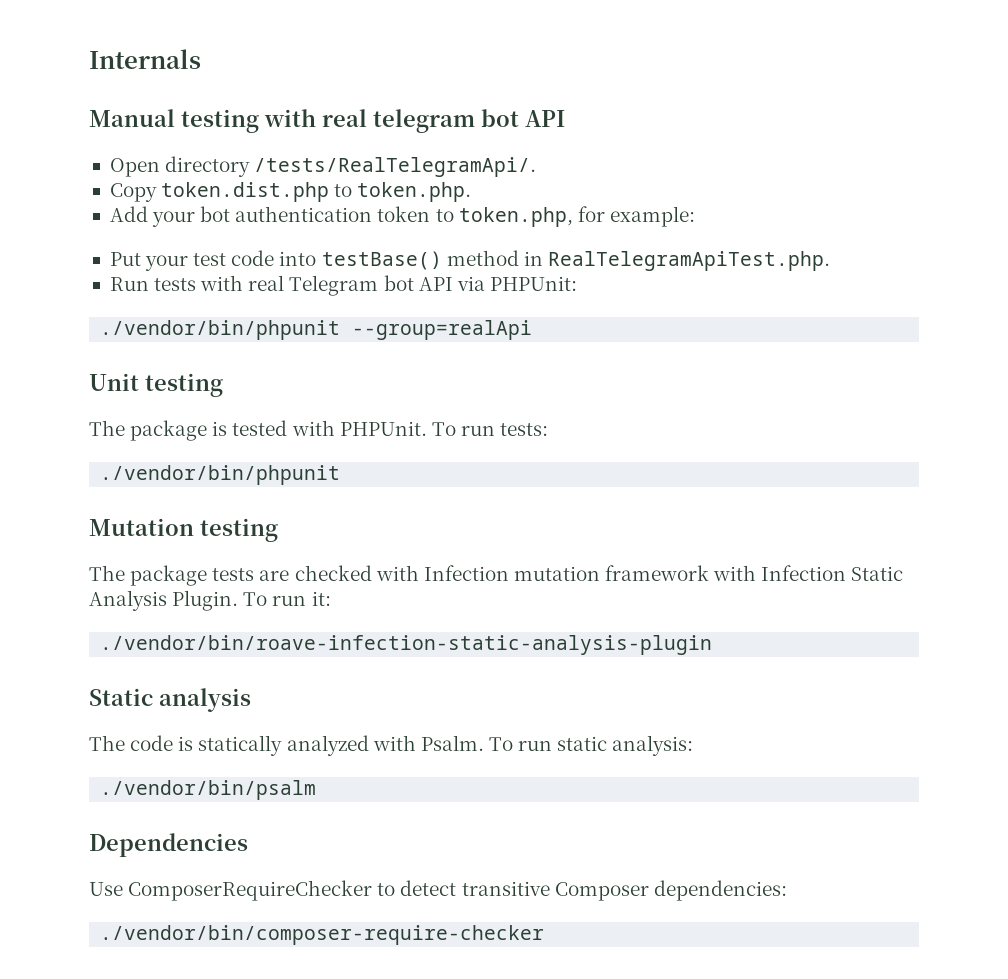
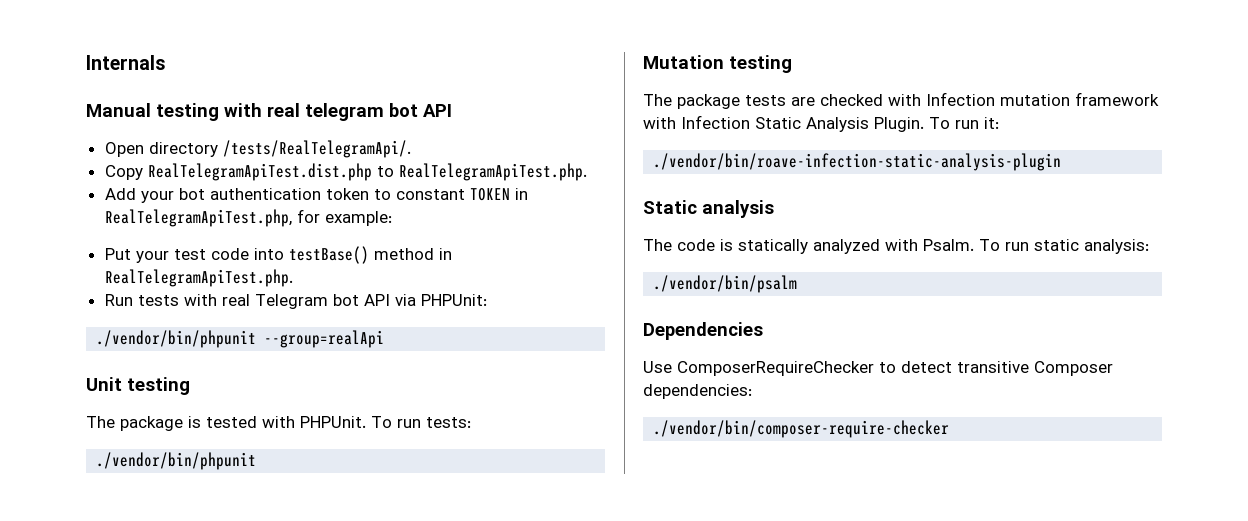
[161,182,472,202] token.dist.php to token.php. -> [147,163,587,181] RealTelegramApiTest.dist.php to RealTelegramApiTest.php.
[458,207,573,227] token.php, -> [395,188,528,201] [104,209,292,227] constant TOKEN in RealTelegramApiTest.php,

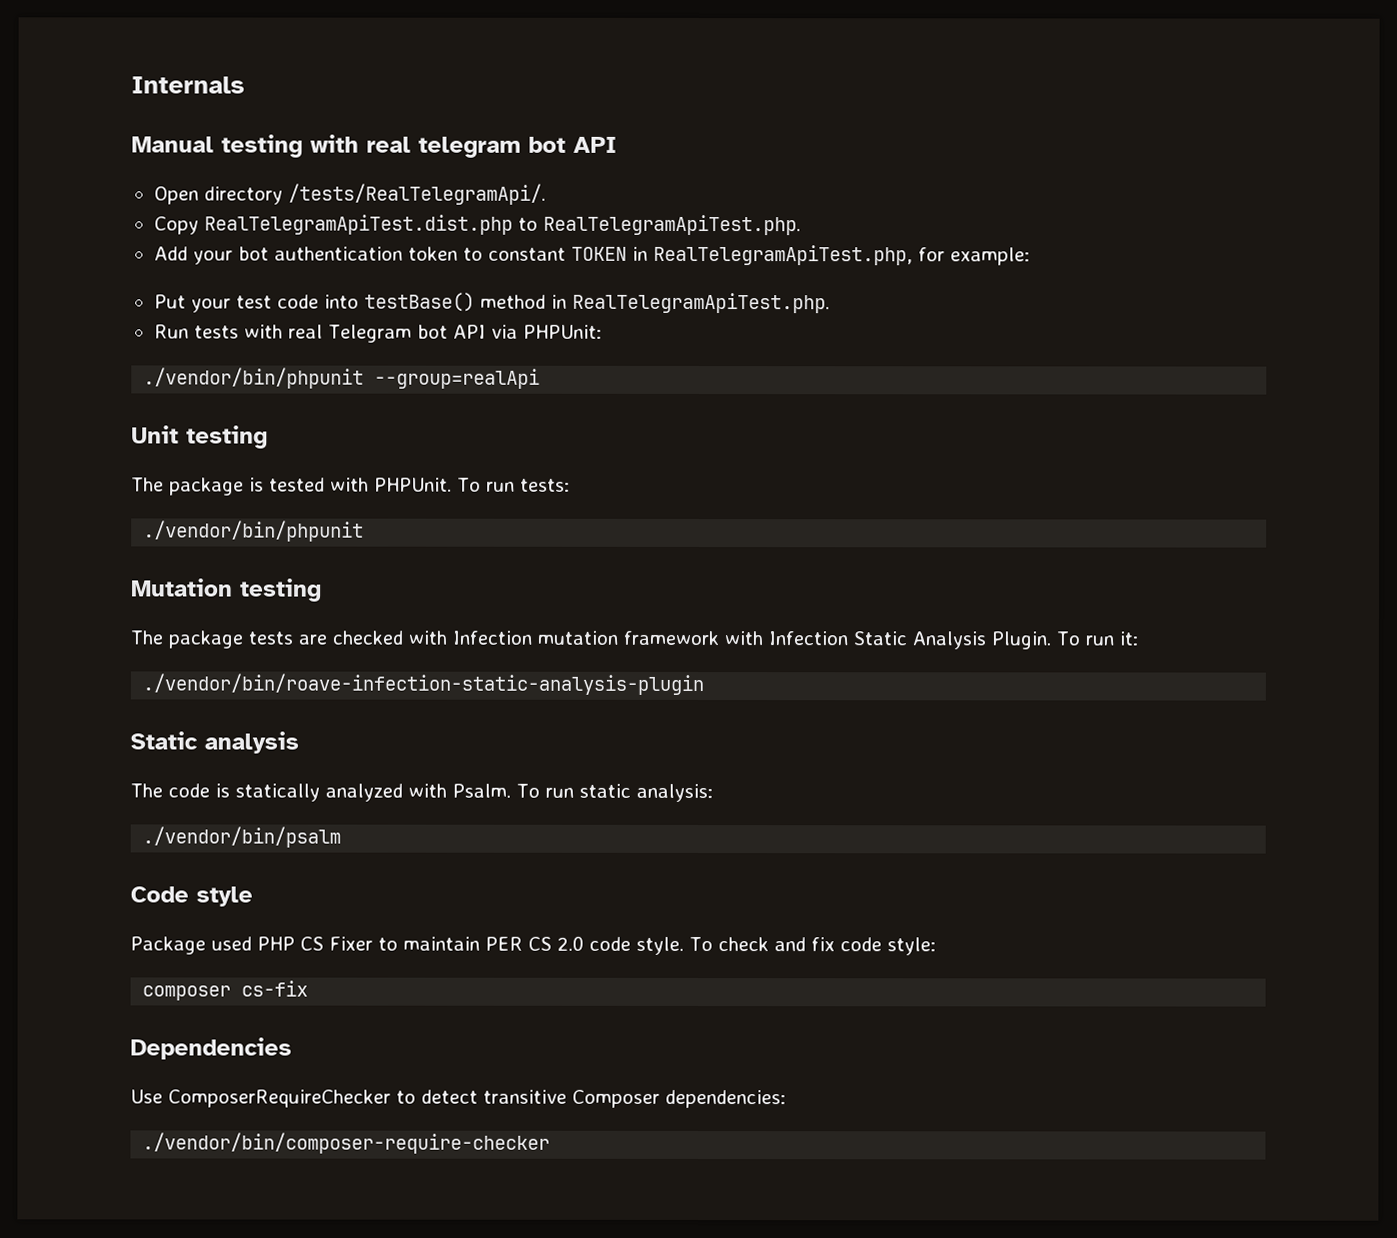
(798, 284) none -> [130,886,253,907] [130,935,936,956] [142,980,309,1001] // Code style // Package used PHP CS Fixer to maintain PER CS 2.0 code style. To check and fix code style: // composer cs-fix

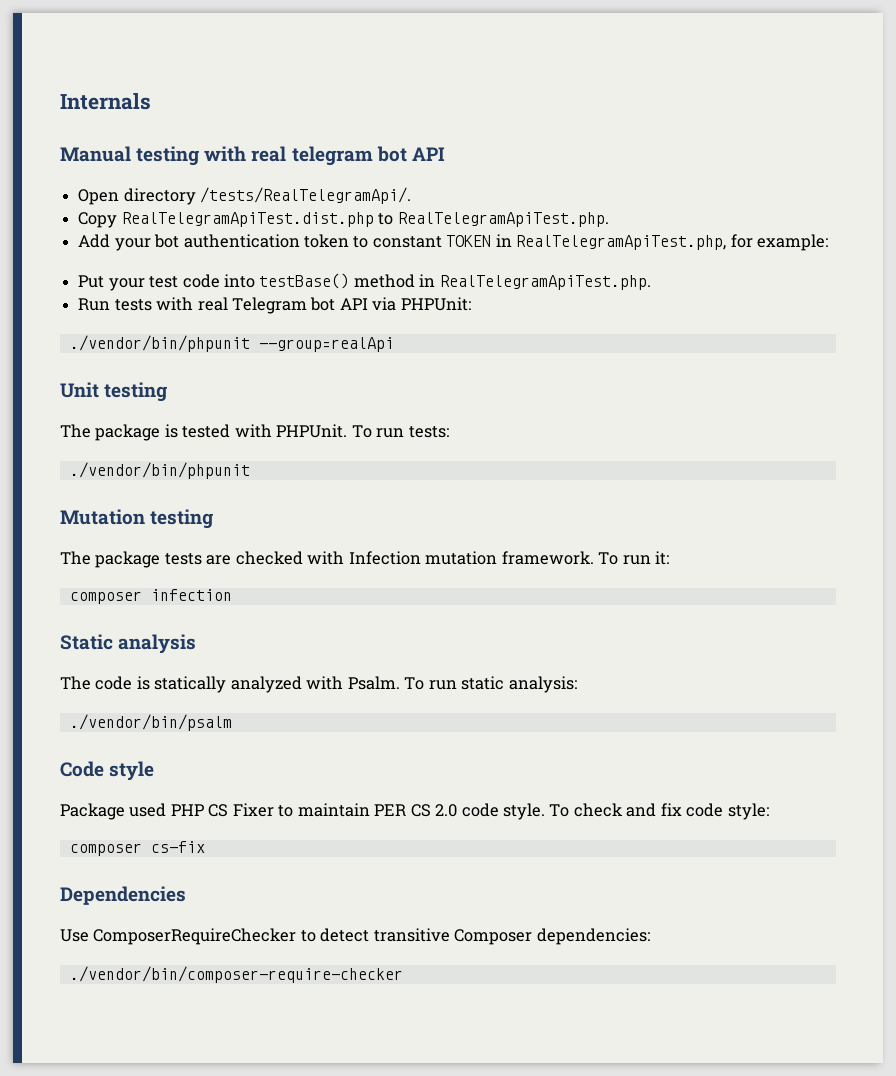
[623,630,1051,650] framework with Infection Static Analysis Plugin. -> [501,551,594,565] framework.
[142,673,705,696] ./vendor/bin/roave-infection-static-analysis-plugin -> [69,589,232,604] composer infection

